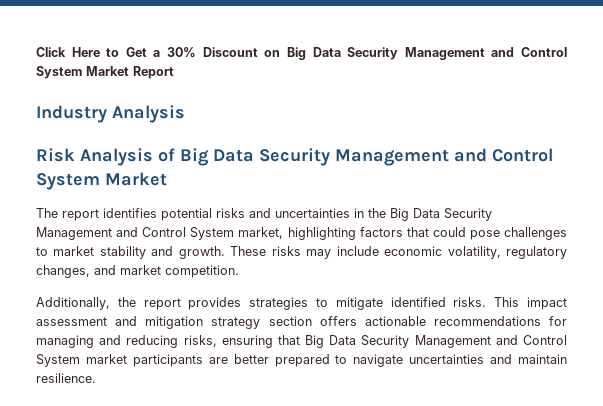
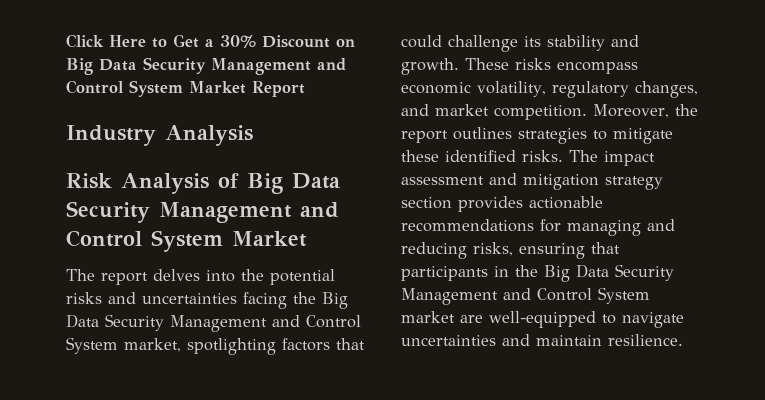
[103,208,157,218] identifies -> [153,269,264,282] delves into the
(350, 213) none -> [243,292,348,309] [66,314,361,332] [66,337,365,355] [401,35,639,52] [401,58,638,75] [401,81,698,98] [401,104,698,120] [401,127,673,144] [401,150,655,166] [401,173,663,190] [401,196,603,212] [401,219,675,236] [401,242,620,259] [401,266,488,281] facing the Big Data Security Management and Control System market, spotlighting factors that could challenge its stability and growth. These risks encompass economic volatility, regulatory changes, and market competition. Moreover, the report outlines strategies to mitigate these identified risks. The impact assessment and mitigation strategy section provides actionable recommendations for managing and reducing risks, ensuring that participants
[238,227,568,240] [36,246,567,259] [36,265,239,278] [36,297,568,310] [36,316,567,329] [36,335,567,348] [36,354,330,367] market, highlighting factors that could pose challenges to market stability and growth. These risks may include economic volatility, regulatory changes, and market competition. // Additionally, the report provides strategies to mitigate identified risks. This impact assessment and mitigation strategy section offers actionable recommendations for managing and reducing risks, ensuring that Big Data Security Management and Control System market participants are better prepared -> [401,311,596,328] market are well-equipped

